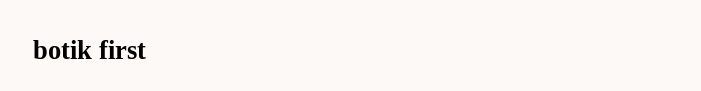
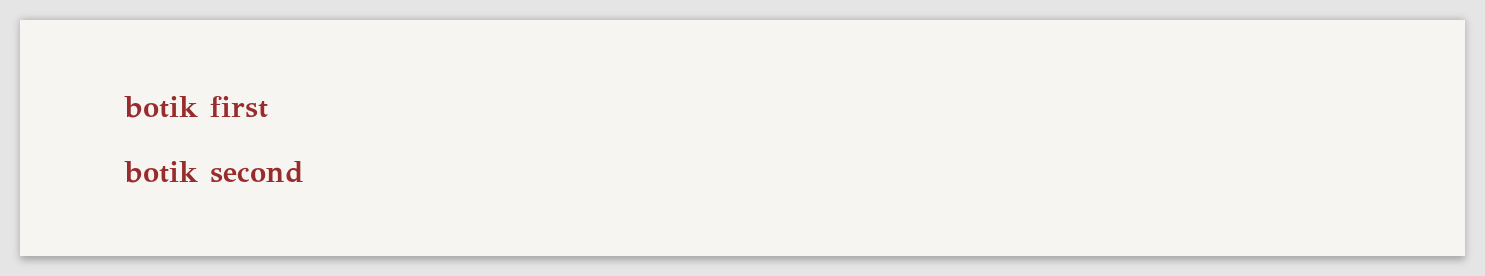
(147, 49) none -> [124,161,304,183] // botik second

